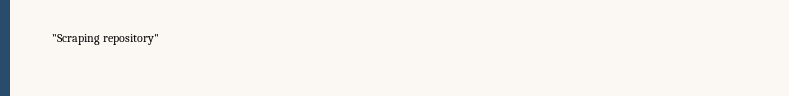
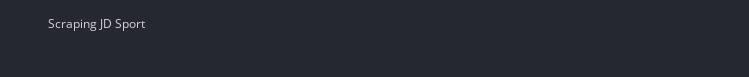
[52,34,160,45] "Scraping repository" -> [48,19,146,31] Scraping JD Sport

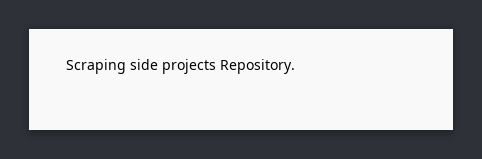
[99,19,146,31] JD Sport -> [130,59,295,74] side projects Repository.

